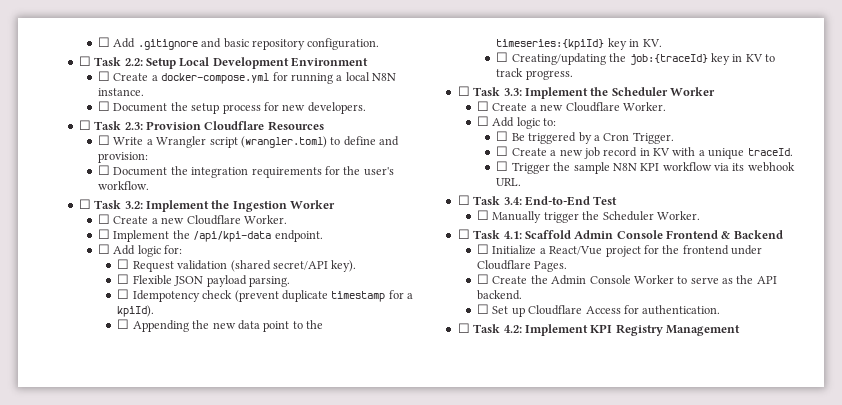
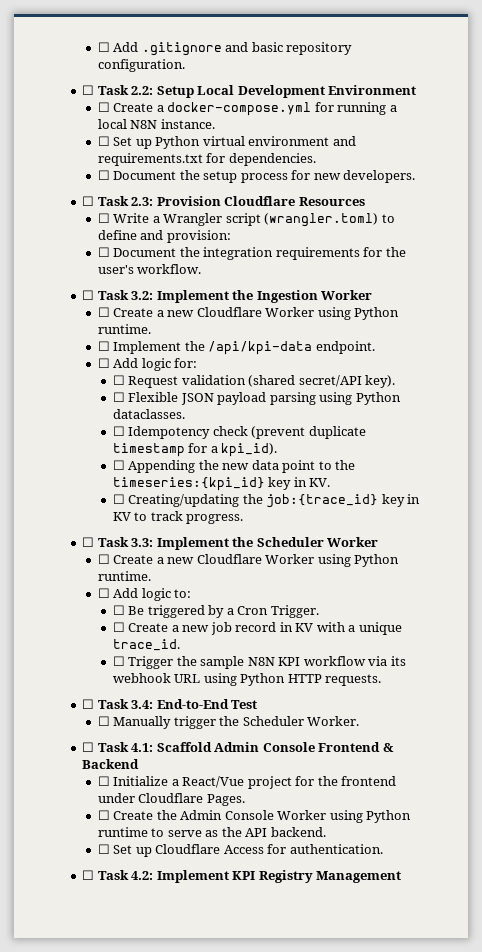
(145, 92) none -> [97,136,356,149] [97,153,316,166] // ☐ Set up Python virtual environment and requirements.txt for dependencies.
[243,215,287,224] Worker. -> [265,307,400,320] [97,324,151,334] Worker using Python runtime.
[248,276,290,287] parsing. -> [269,392,401,405] [112,409,185,419] parsing using Python dataclasses.
[117,305,155,317] kpiId). -> [221,443,278,457] kpi_id).
[496,39,605,50] timeseries:{kpiId} -> [112,477,265,491] timeseries:{kpi_id}
[629,54,708,65] job:{traceId} -> [266,494,379,508] job:{trace_id}
[622,102,666,111] Worker. -> [265,554,400,567] [97,571,151,581] Worker using Python runtime.
[747,148,793,156] traceId. -> [112,639,180,651] trace_id.
[496,178,522,186] URL. -> [174,673,382,686] URL using Python HTTP requests.
(674, 279) none -> [329,810,412,823] [97,827,148,837] using Python runtime

